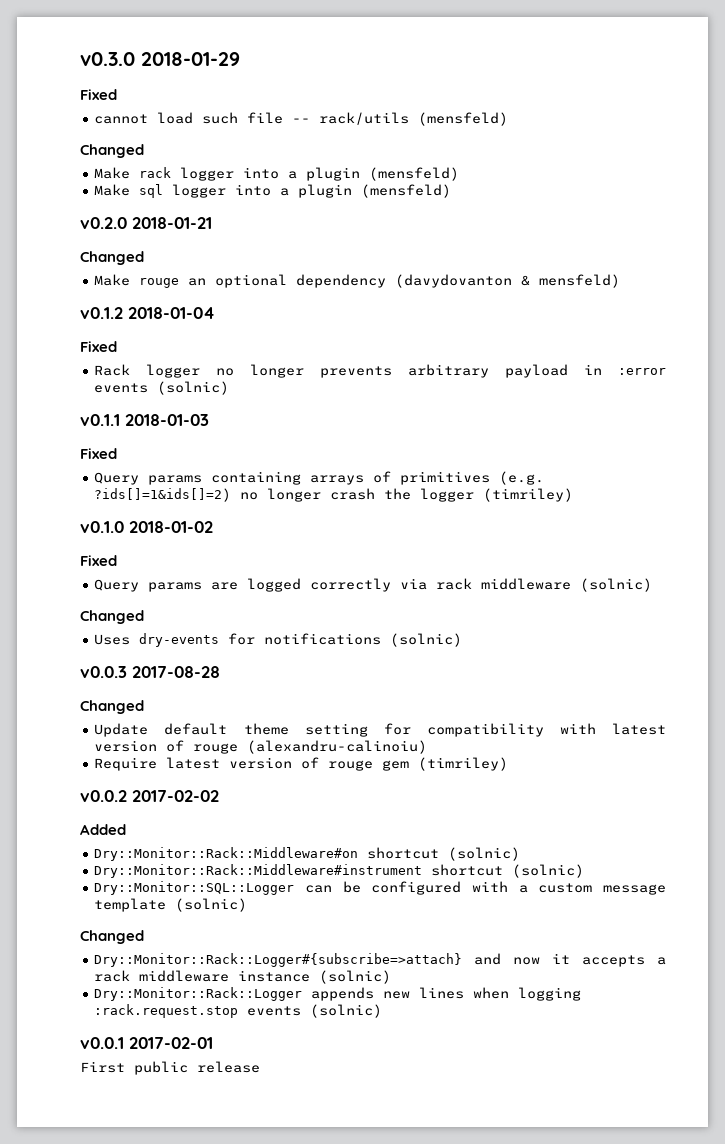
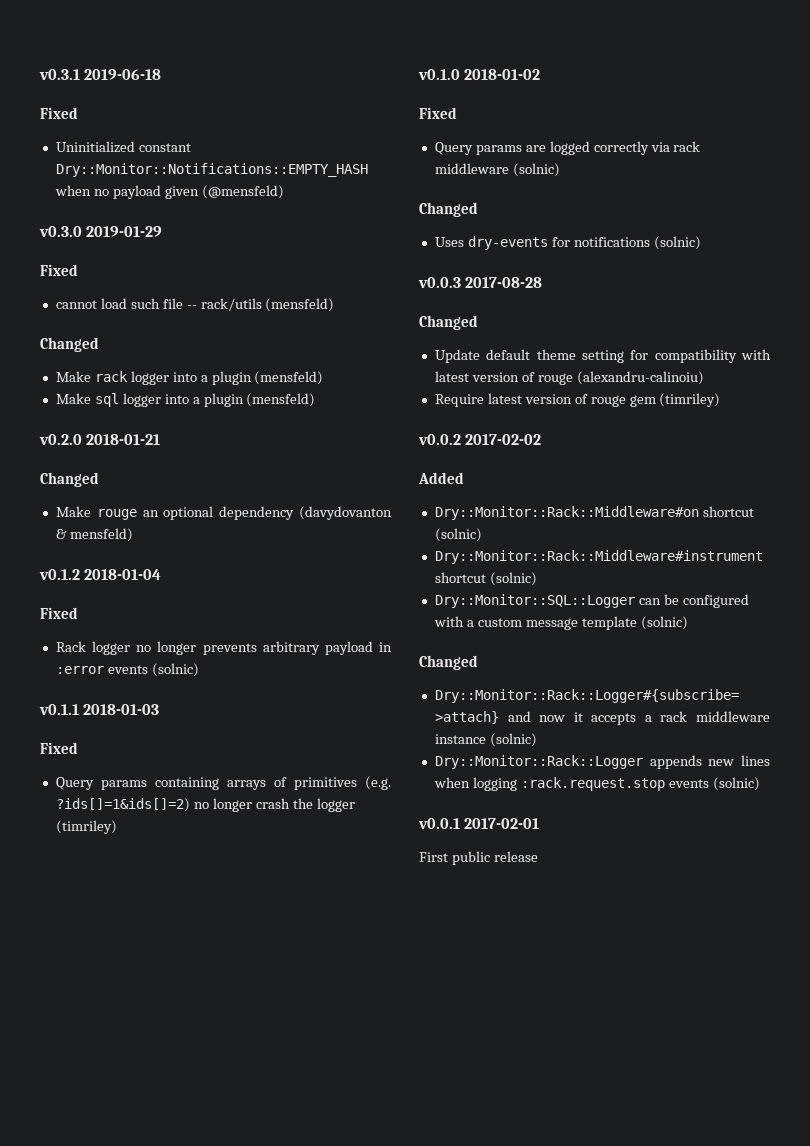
[80,52,240,66] v0.3.0 2018-01-29 -> [39,69,162,80] [40,107,78,119] [55,141,191,153] [55,163,368,177] [54,185,284,199] [39,226,163,237] v0.3.1 2019-06-18 // Fixed // Uninitialized constant Dry::Monitor::Notifications::EMPTY_HASH when no payload given (@mensfeld) // v0.3.0 2019-01-29

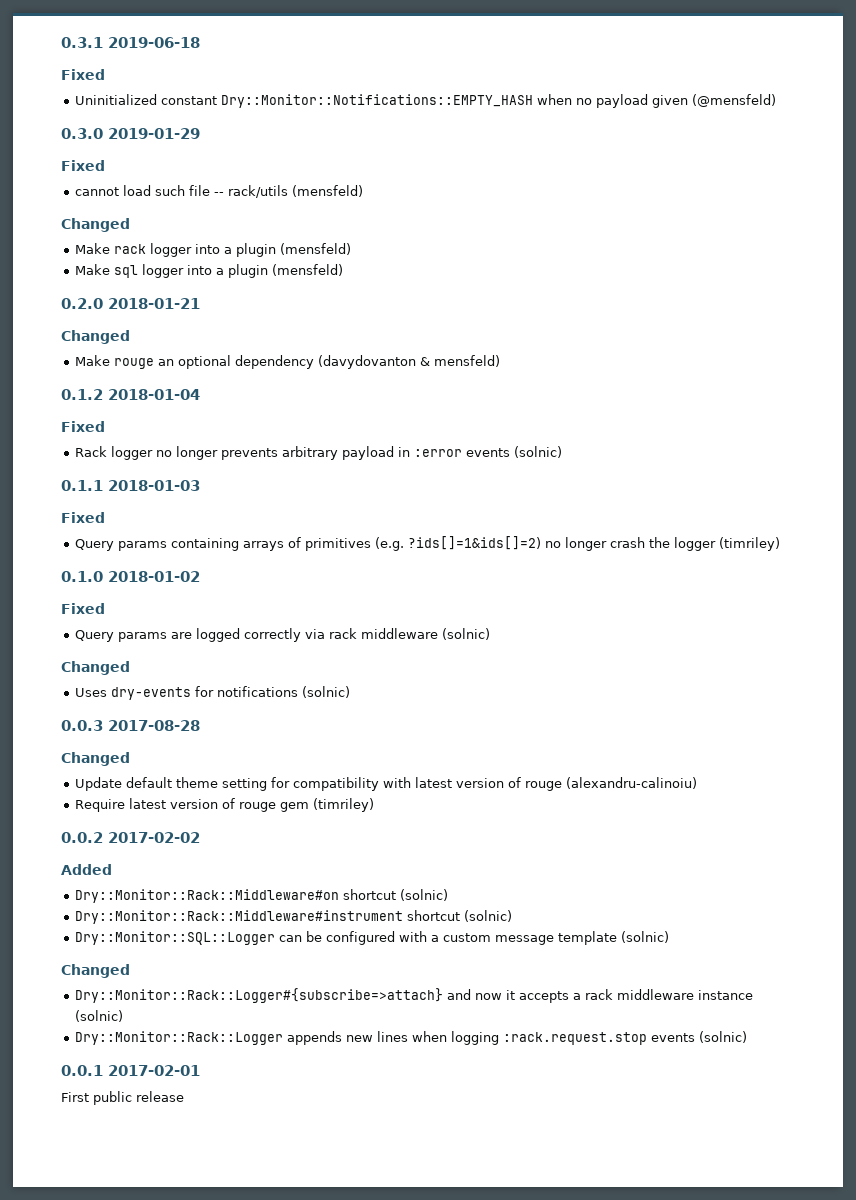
[39,69,80,80] v0.3.1 -> [61,37,103,48] 0.3.1
[39,226,82,237] v0.3.0 -> [61,128,103,139] 0.3.0
[39,434,82,445] v0.2.0 -> [61,298,103,309] 0.2.0
[39,569,80,580] v0.1.2 -> [61,389,103,400] 0.1.2
[39,704,79,715] v0.1.1 -> [61,480,103,491] 0.1.1
[418,69,460,80] v0.1.0 -> [61,571,103,582] 0.1.0
[418,277,461,288] v0.0.3 -> [61,720,103,731] 0.0.3
[418,434,461,445] v0.0.2 -> [61,832,103,843] 0.0.2
[418,818,460,829] v0.0.1 -> [61,1065,103,1076] 0.0.1

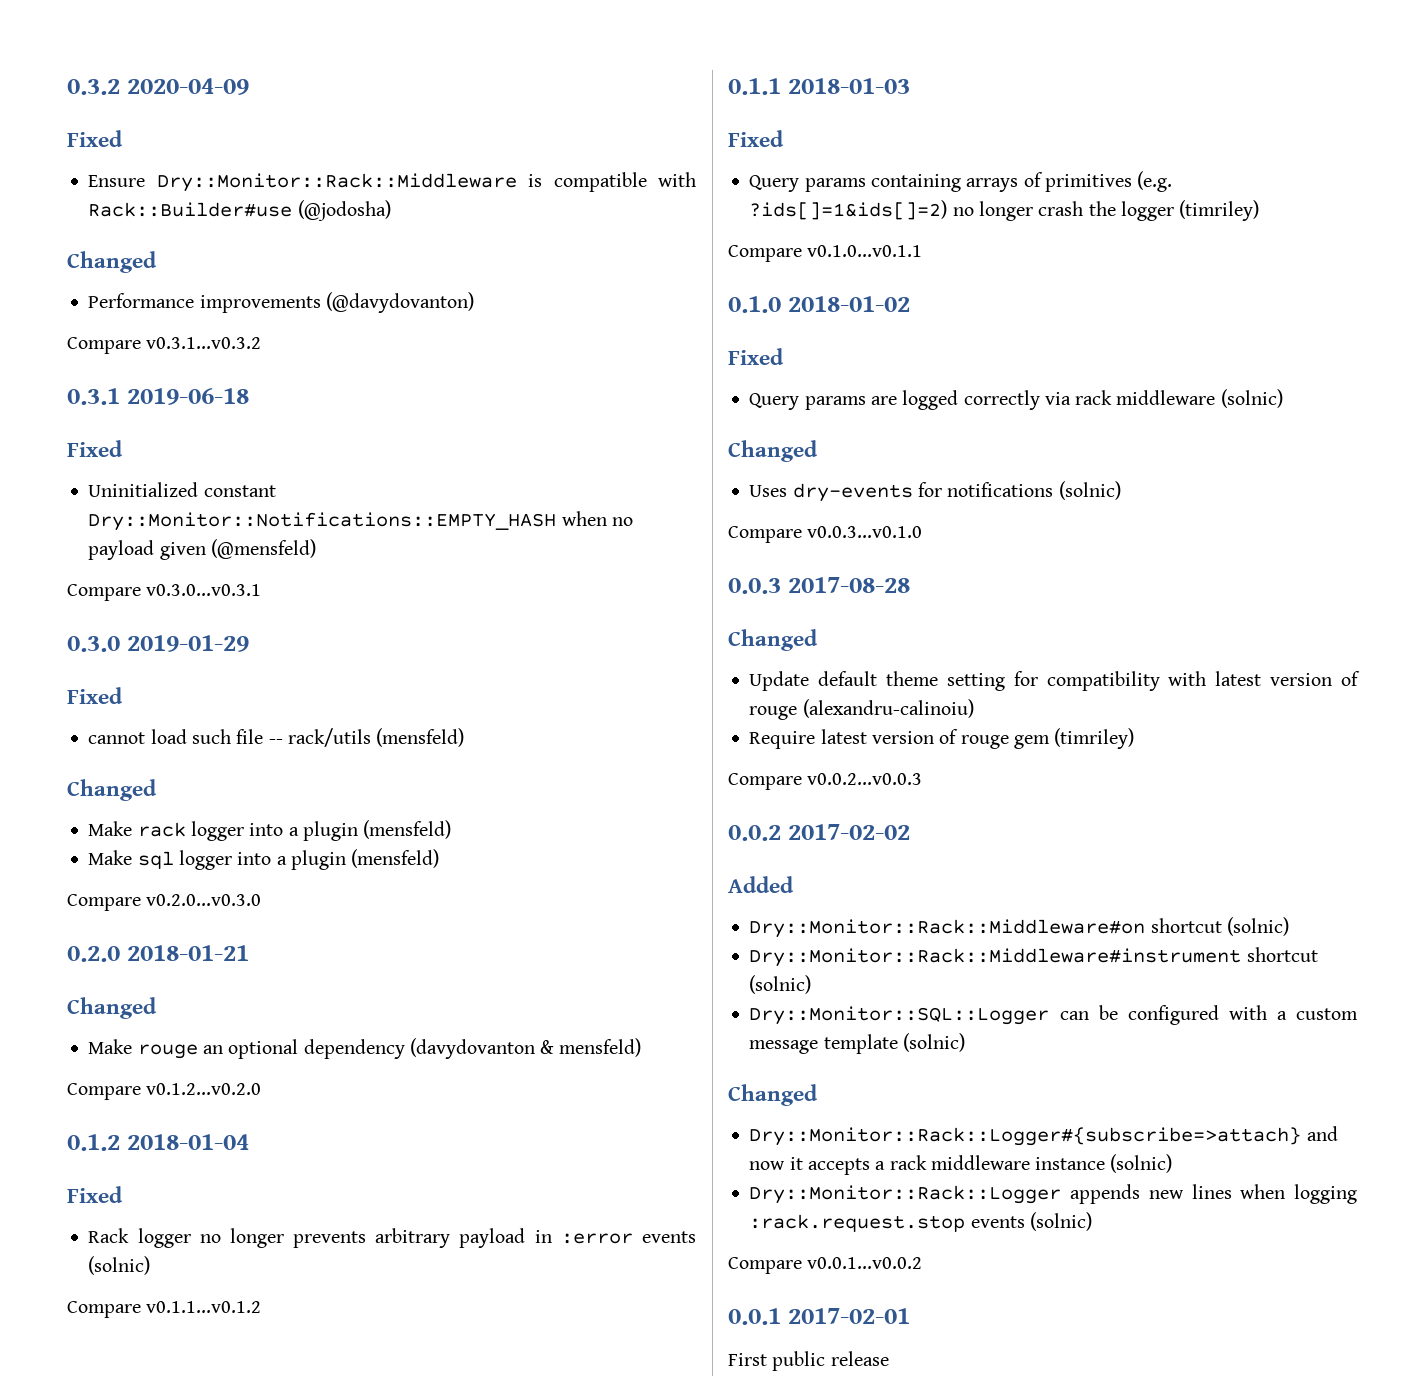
(61, 42) none -> [67,78,250,95] [67,130,123,147] [88,172,696,192] [88,200,391,221] [67,251,157,273] [88,292,474,313] [67,337,262,354] 0.3.2 2020-04-09 // Fixed // Ensure Dry::Monitor::Rack::Middleware is compatible with Rack::Builder#use (@jodosha) // Changed // Performance improvements (@davydovanton) // Compare v0.3.1...v0.3.2 //
(776, 100) none -> [67,584,262,601] // Compare v0.3.0...v0.3.1
(343, 270) none -> [67,894,262,911] // Compare v0.2.0...v0.3.0
(500, 361) none -> [67,1083,262,1100] // Compare v0.1.2...v0.2.0
(562, 452) none -> [67,1301,262,1318] // Compare v0.1.1...v0.1.2
(780, 544) none -> [728,245,923,262] // Compare v0.1.0...v0.1.1
(350, 692) none -> [728,526,923,543] // Compare v0.0.3...v0.1.0
(374, 805) none -> [728,773,923,790] // Compare v0.0.2...v0.0.3
(747, 1037) none -> [728,1257,923,1274] // Compare v0.0.1...v0.0.2

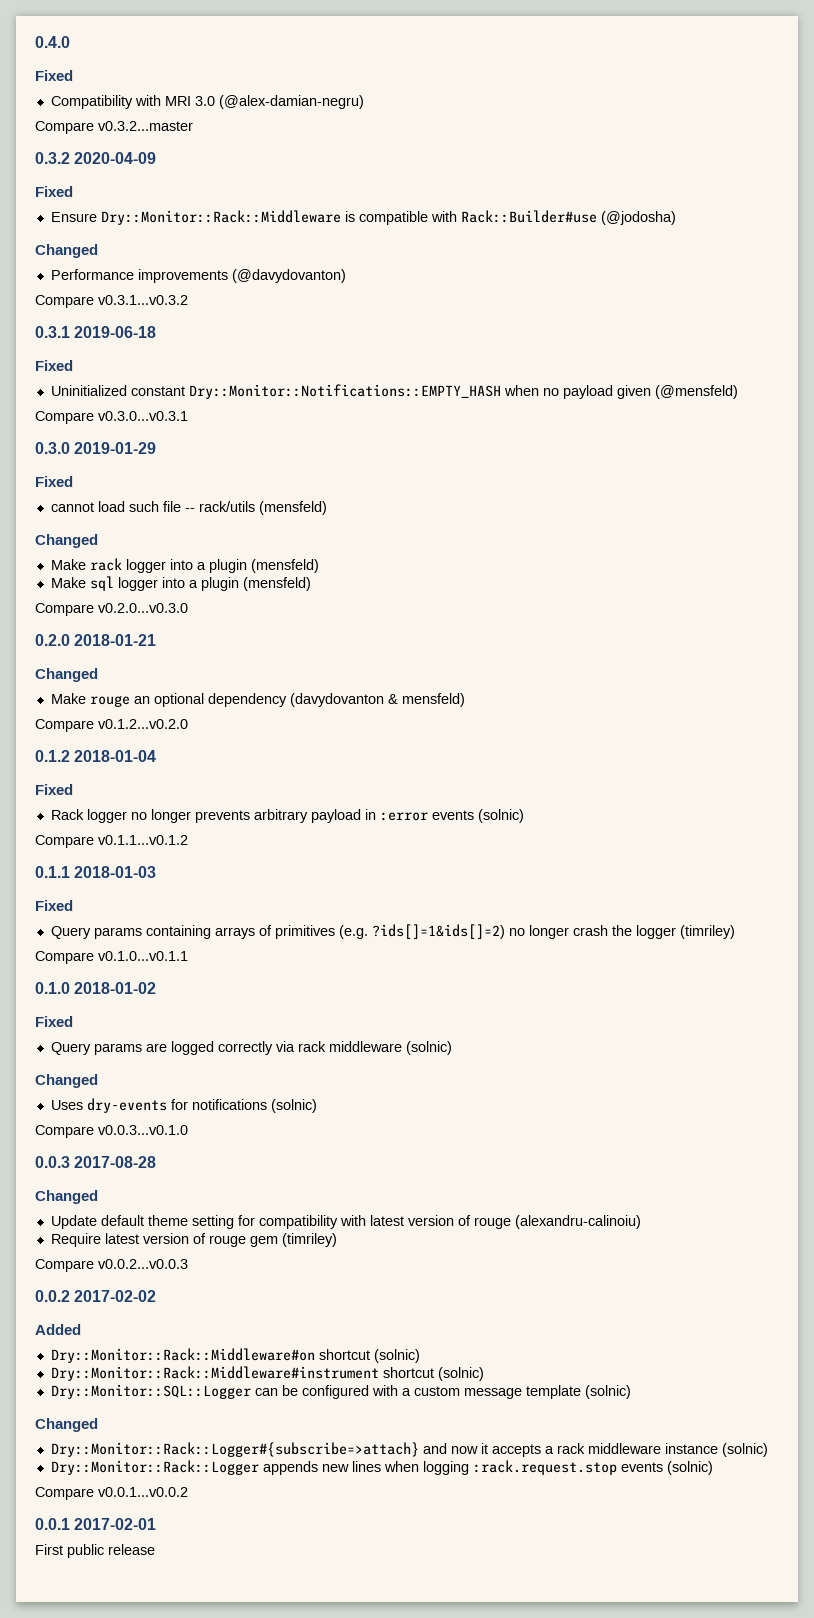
(67, 87) none -> [35,36,70,48] [35,70,73,81] [50,95,364,109] [35,121,193,134] 0.4.0 // Fixed // Compatibility with MRI 3.0 (@alex-damian-negru) // Compare v0.3.2...master //

